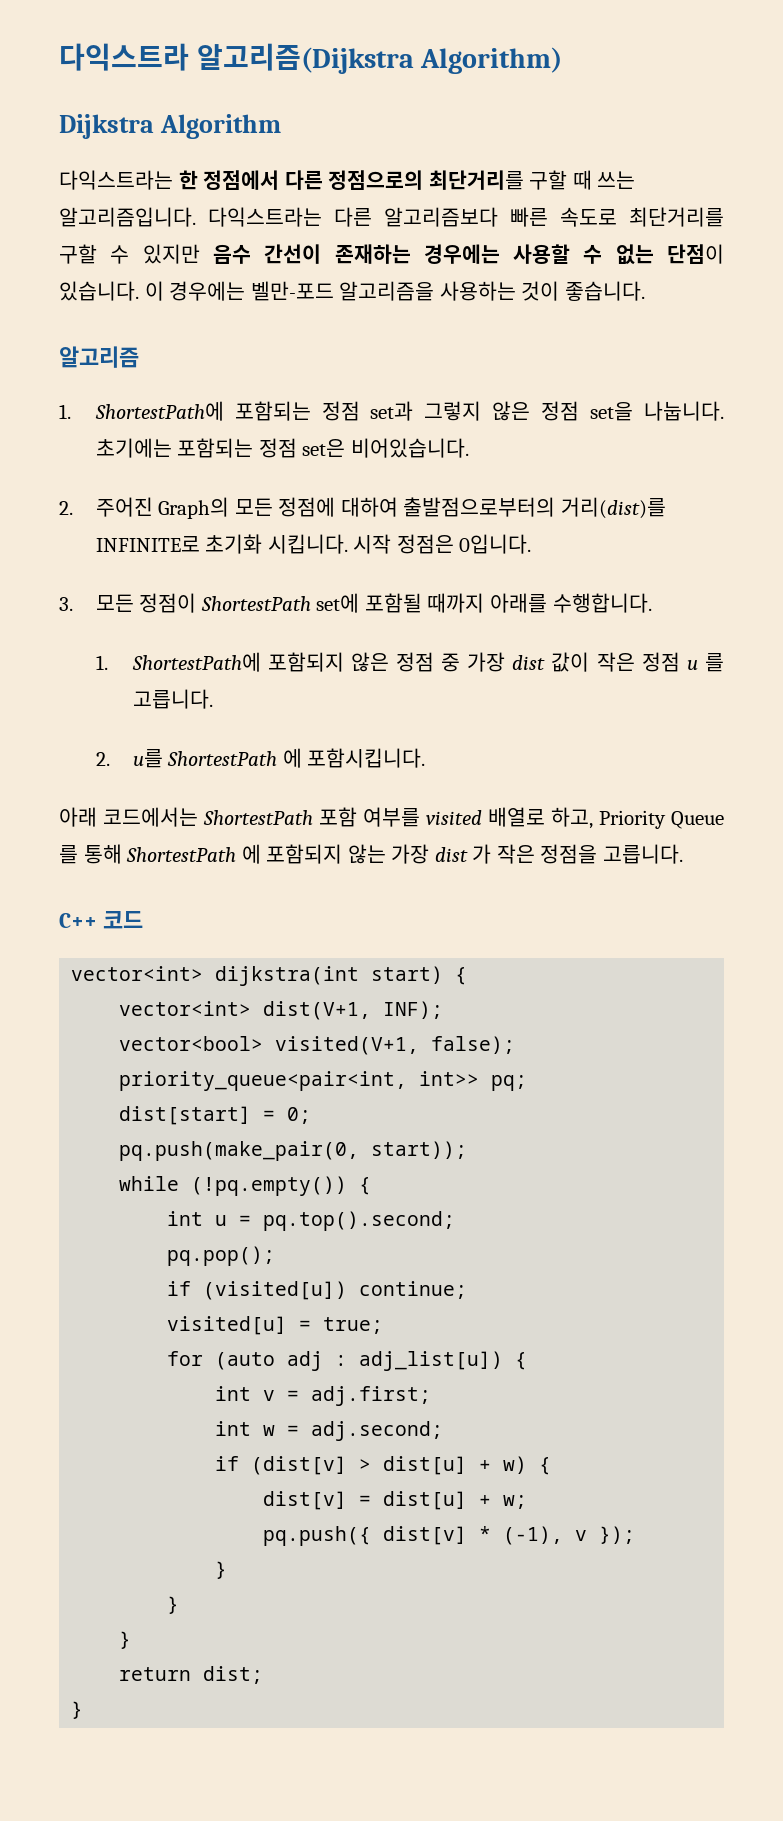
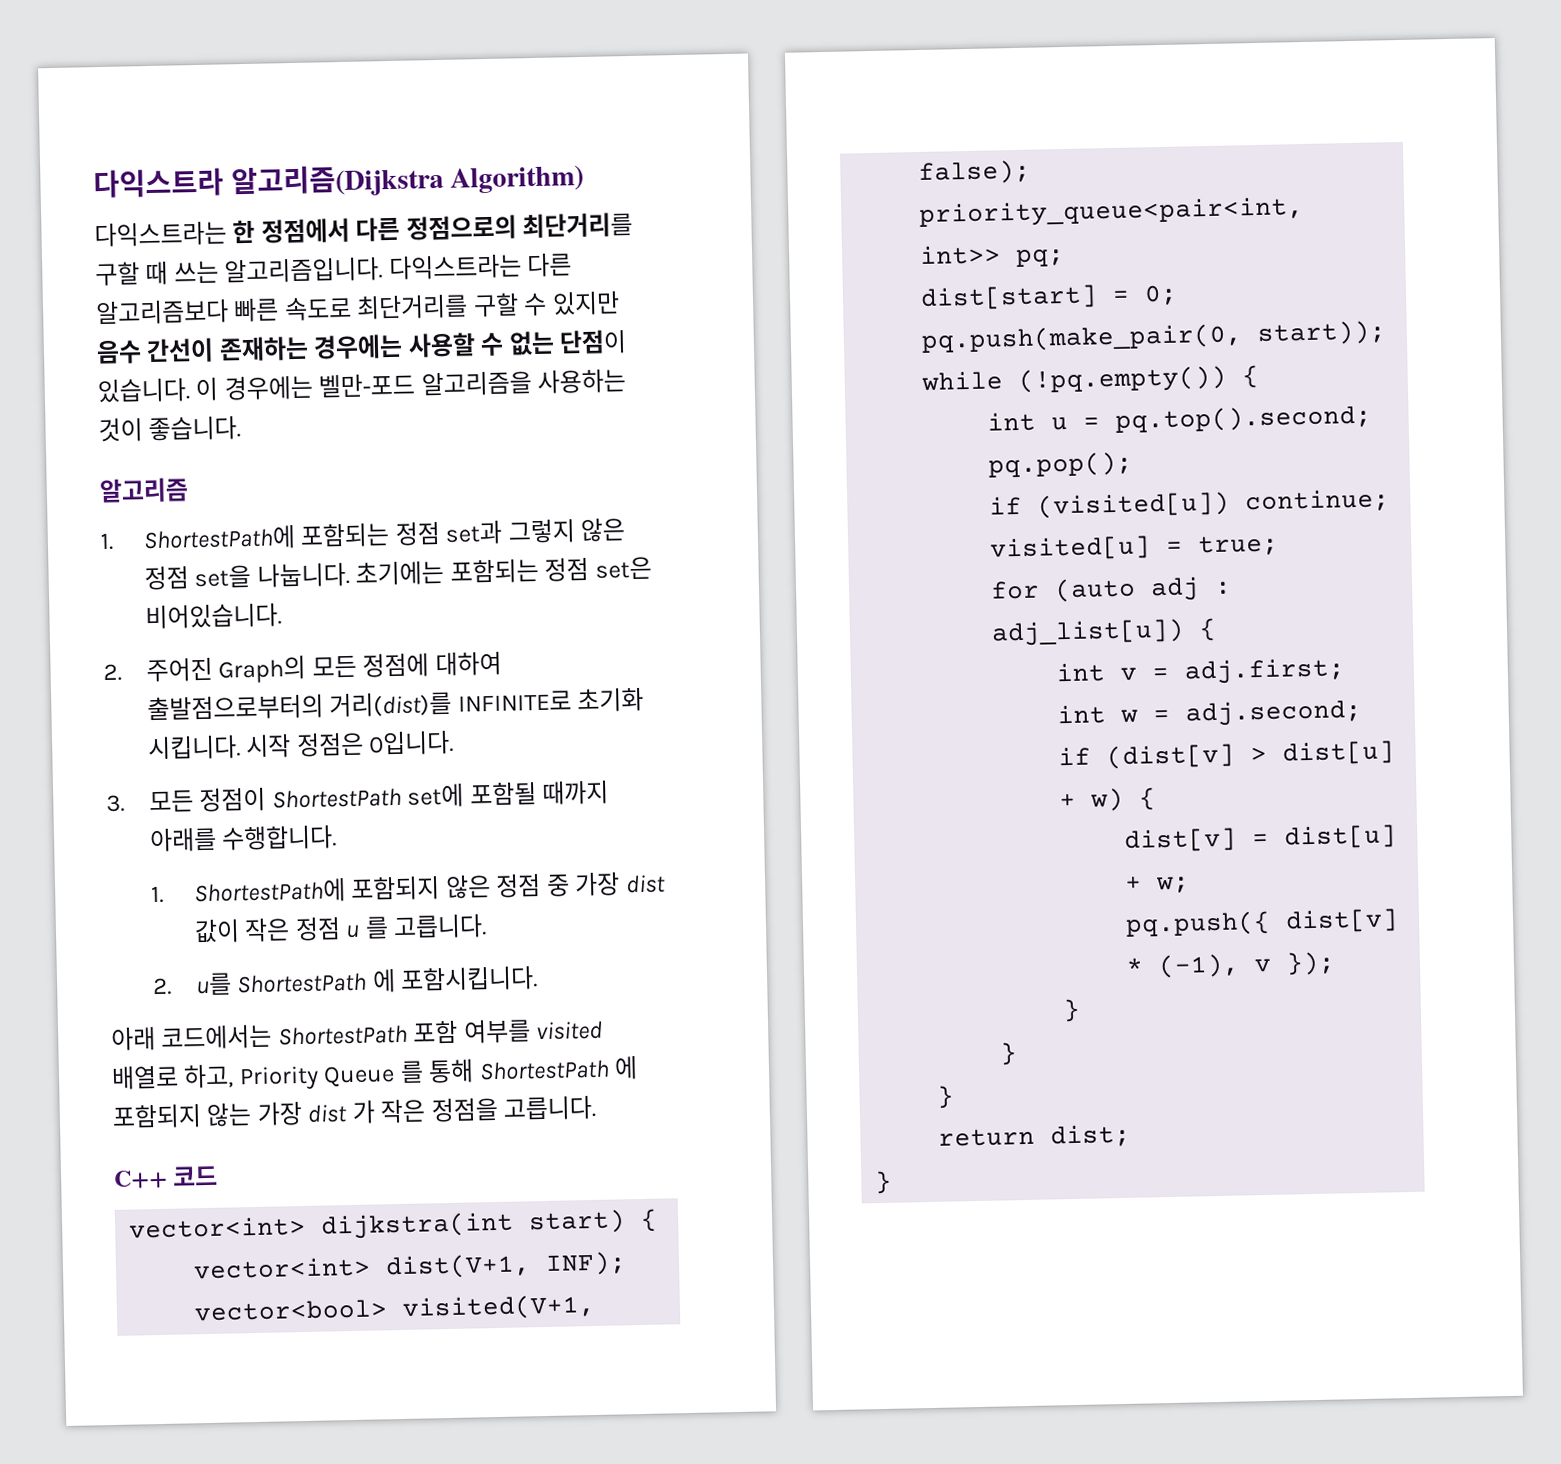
[59,114,282,139] // Dijkstra Algorithm -> (585, 179) none

